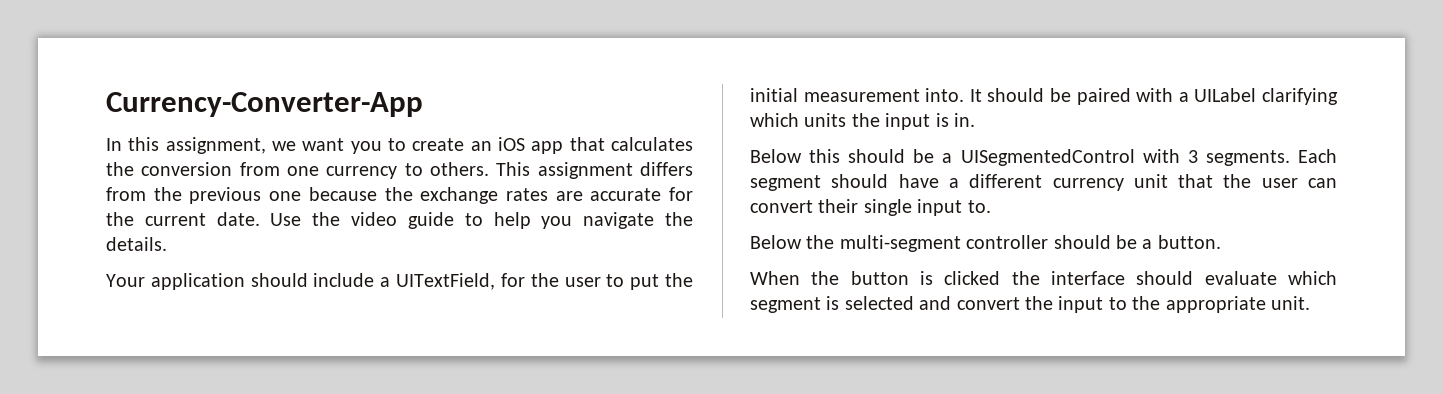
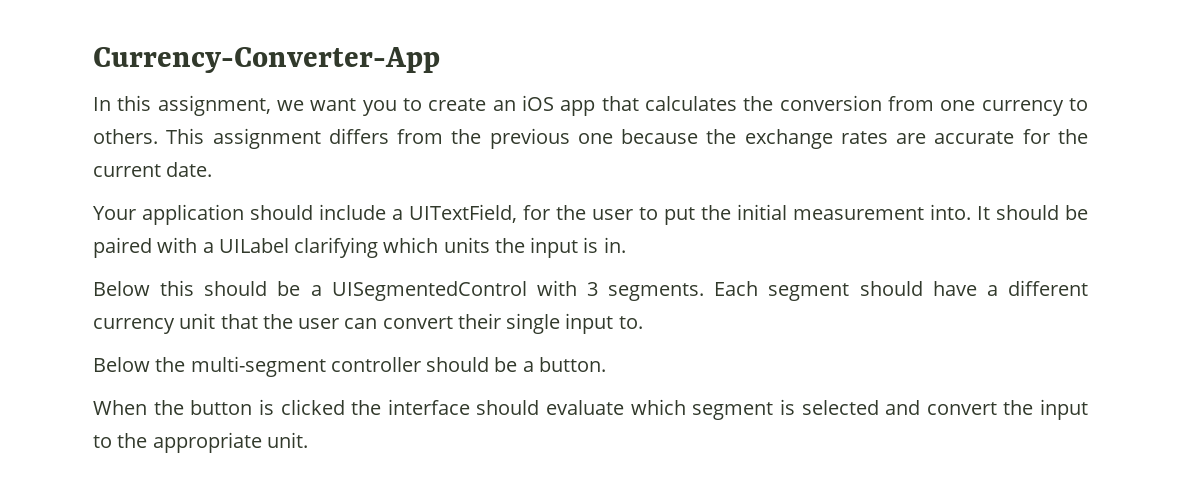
[270,212,693,229] [106,237,167,251] Use the video guide to help you navigate the details. -> (213, 169) none

